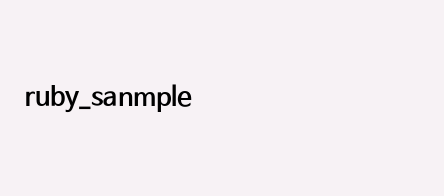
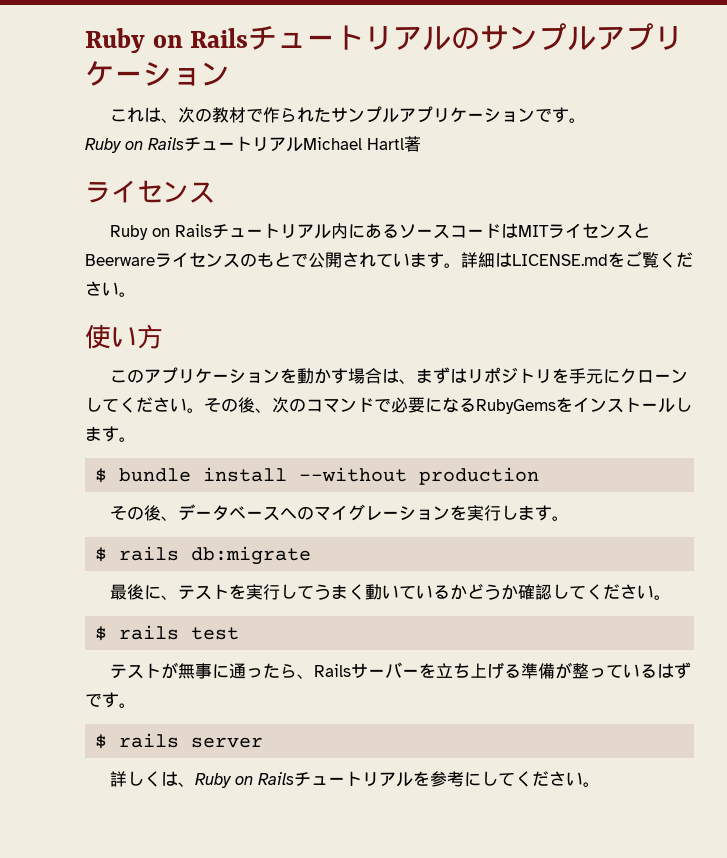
[25,84,192,113] ruby_sanmple -> [85,23,684,53] [85,61,230,86] [109,106,586,123] [85,136,421,153] [85,180,215,203] [109,223,650,240] [85,251,693,268] [85,281,136,297] [85,324,163,349] [109,367,688,384] [85,397,692,414] [85,426,136,442] [95,467,540,485] [109,504,569,521] [95,546,312,565] [109,583,671,600] [95,625,240,641] [109,662,691,679] [85,692,136,708] [95,733,264,749] [109,771,600,788] Ruby on Railsチュートリアルのサンプルアプリケーション // これは、次の教材で作られたサンプルアプリケーションです。 // Ruby on RailsチュートリアルMichael Hartl著 // ライセンス // Ruby on Railsチュートリアル内にあるソースコードはMITライセンスとBeerwareライセンスのもとで公開されています。詳細はLICENSE.mdをご覧ください。 // 使い方 // このアプリケーションを動かす場合は、まずはリポジトリを手元にクローンしてください。その後、次のコマンドで必要になるRubyGemsをインストールします。 // $ bundle install --without production // その後、データベースへのマイグレーションを実行します。 // $ rails db:migrate // 最後に、テストを実行してうまく動いているかどうか確認してください。 // $ rails test // テストが無事に通ったら、Railsサーバーを立ち上げる準備が整っているはずです。 // $ rails server // 詳しくは、Ruby on Railsチュートリアルを参考にしてください。

